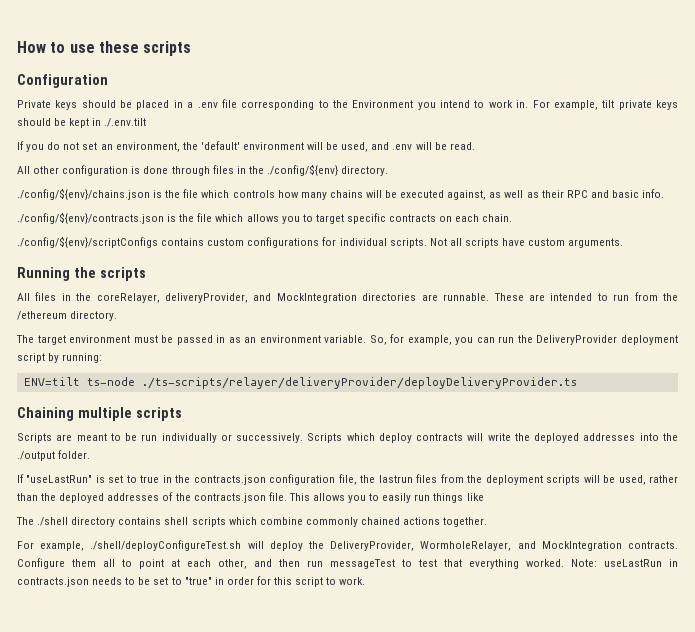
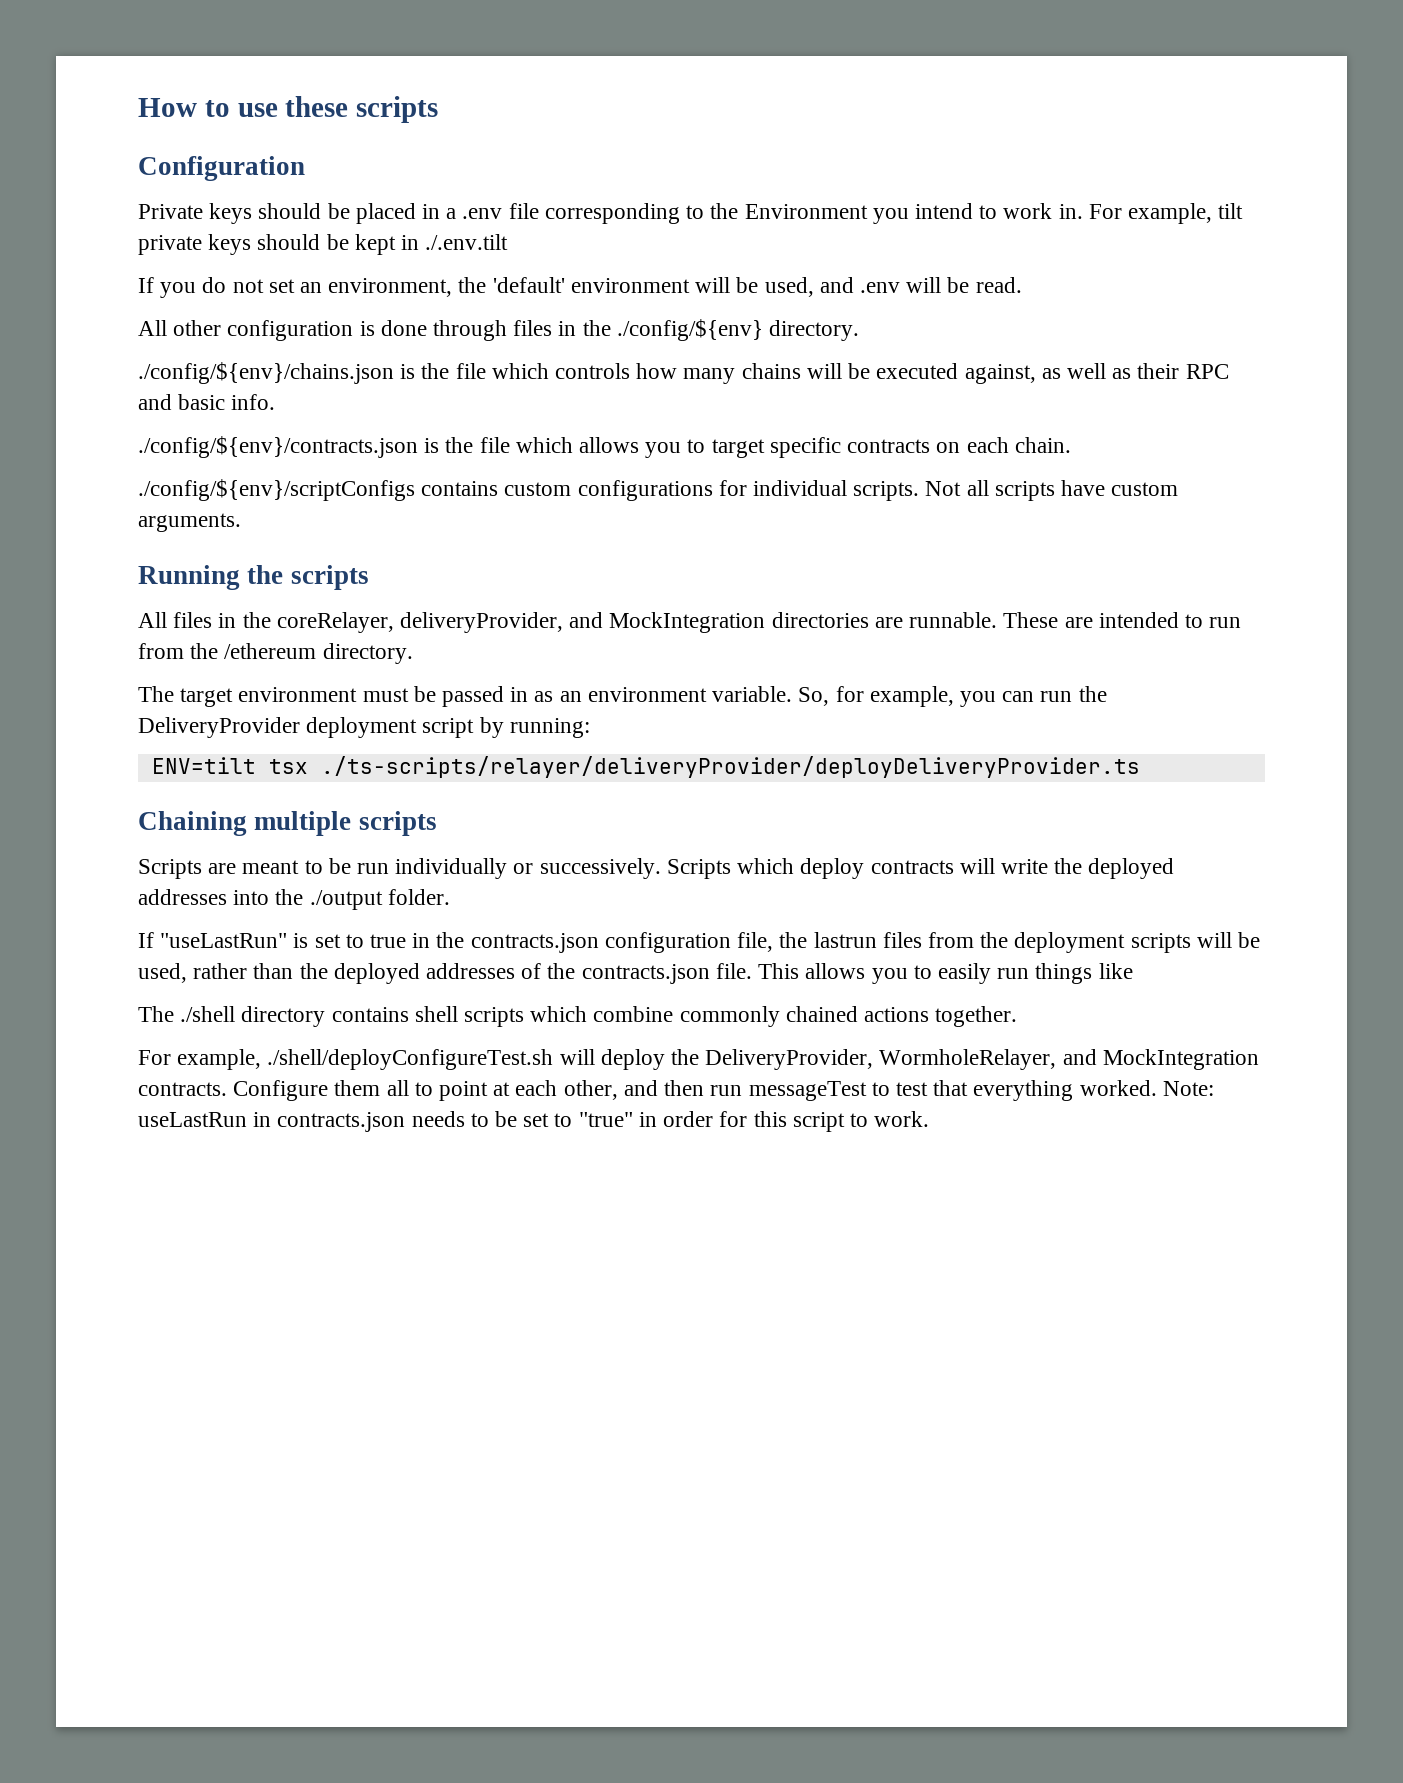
[86,377,135,386] ts-node -> [268,759,308,774] tsx

